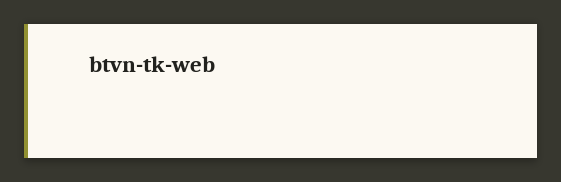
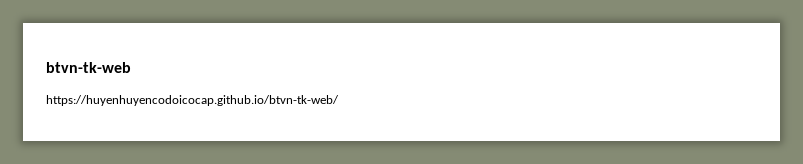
(215, 64) none -> [46,95,339,106] // https://huyenhuyencodoicocap.github.io/btvn-tk-web/

